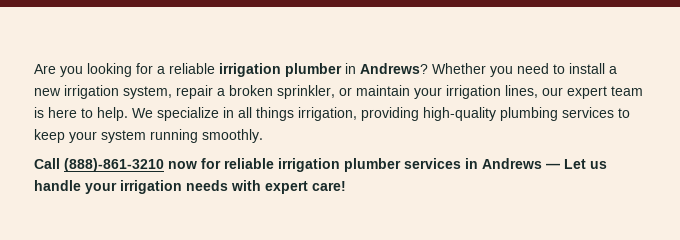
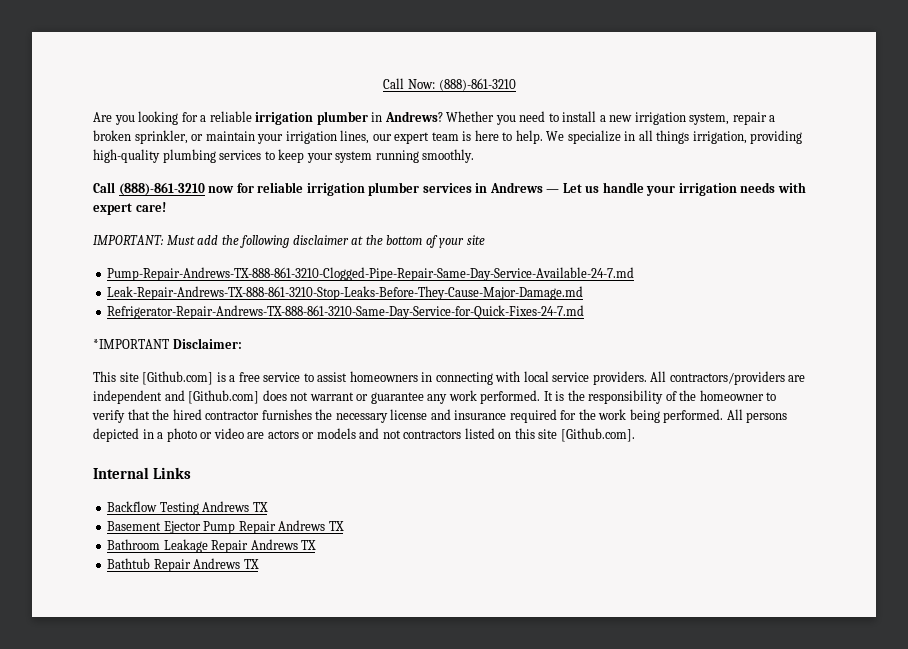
(34, 69) none -> [383,78,516,91] Call Now: (888)-861-3210 //
(346, 186) none -> [93,235,485,248] [107,267,635,281] [107,286,584,300] [107,305,585,319] [93,338,242,349] [93,371,806,385] [93,390,777,404] [92,409,788,423] [93,428,635,442] [93,467,192,479] [107,501,268,515] [107,520,344,534] [107,539,317,553] [107,558,259,572] // IMPORTANT: Must add the following disclaimer at the bottom of your site // Pump-Repair-Andrews-TX-888-861-3210-Clogged-Pipe-Repair-Same-Day-Service-Available-24-7.md // Leak-Repair-Andrews-TX-888-861-3210-Stop-Leaks-Before-They-Cause-Major-Damage.md // Refrigerator-Repair-Andrews-TX-888-861-3210-Same-Day-Service-for-Quick-Fixes-24-7.md // *IMPORTANT Disclaimer: // This site [Github.com] is a free service to assist homeowners in connecting with local service providers. All contractors/providers are independent and [Github.com] does not warrant or guarantee any work performed. It is the responsibility of the homeowner to verify that the hired contractor furnishes the necessary license and insurance required for the work being performed. All persons depicted in a photo or video are actors or models and not contractors listed on this site [Github.com]. // Internal Links // Backflow Testing Andrews TX // Basement Ejector Pump Repair Andrews TX // Bathroom Leakage Repair Andrews TX // Bathtub Repair Andrews TX

